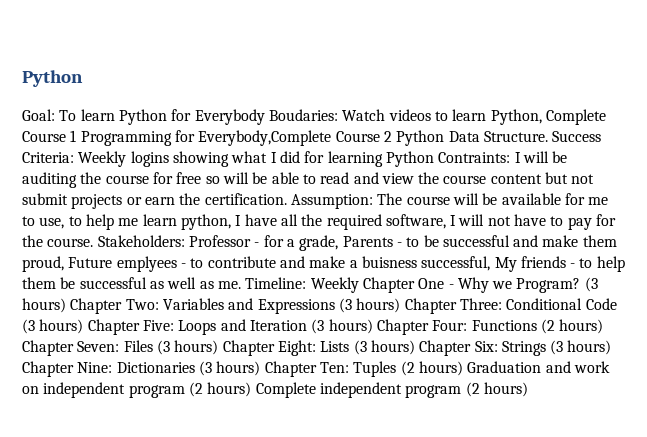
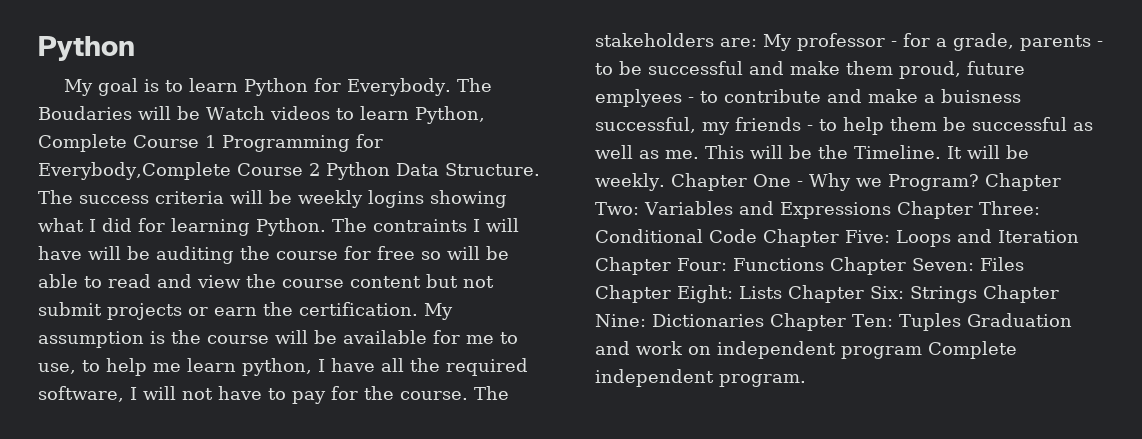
[22,109,338,125] Goal: To learn Python for Everybody Boudaries: -> [63,78,492,96] [38,106,200,120] My goal is to learn Python for Everybody. The Boudaries will be
[552,131,602,142] [22,151,127,167] Success Criteria: Weekly -> [38,190,363,208] The success criteria will be weekly
[385,151,521,167] Python Contraints: I -> [256,218,519,236] [38,246,82,260] Python. The contraints I will have
[290,193,403,209] Assumption: The -> [424,303,453,320] [38,330,201,348] My assumption is the
[97,235,251,247] Stakeholders: Professor -> [474,386,509,400] [595,33,885,51] The stakeholders are: My professor
[342,236,393,247] Parents -> [1020,35,1091,51] parents
[68,257,113,268] Future -> [967,61,1025,75] future
[494,257,517,272] My -> [702,122,730,135] my
[245,277,359,293] Timeline: Weekly -> [705,145,1029,159] [595,173,665,191] This will be the Timeline. It will be weekly.
[584,277,598,292] [22,298,66,313] (3 hours) -> (979, 182) none
[338,298,401,313] (3 hours) -> (891, 210) none
[22,319,84,334] (3 hours) -> (757, 236) none
[311,319,373,334] (3 hours) -> (1079, 236) none
[540,319,604,334] (2 hours) -> (824, 264) none
[156,340,219,355] (3 hours) -> (1024, 264) none
[353,340,415,355] (3 hours) -> (782, 292) none
[550,340,612,355] (3 hours) -> (977, 294) none
[198,361,261,376] (3 hours) -> (764, 320) none
[400,361,463,376] (2 hours) -> (961, 322) none
[188,382,528,398] (2 hours) Complete independent program (2 hours) -> [928,341,1017,359] [595,369,806,387] Complete independent program.

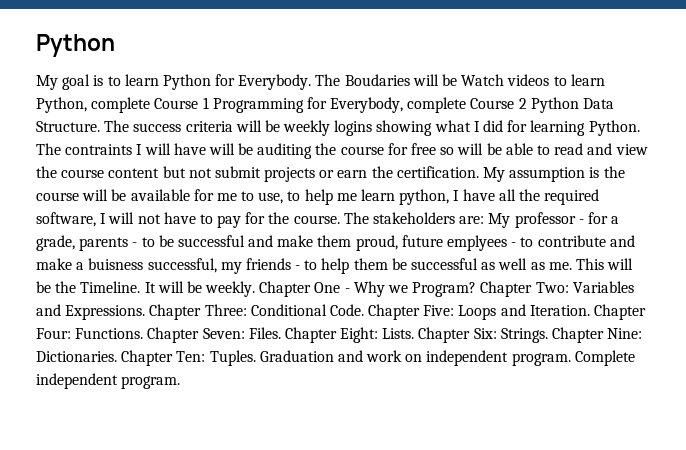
[38,134,127,152] Complete -> [91,97,151,113] complete
[38,162,231,180] Everybody,Complete -> [330,97,467,113] Everybody, complete
[779,202,891,219] Expressions -> [65,305,146,320] Expressions.
[709,229,757,243] Code -> [329,304,364,316] Code.
[998,230,1079,243] Iteration -> [529,305,590,316] Iteration.
[732,258,824,271] Functions -> [75,328,144,339] Functions.
[979,257,1024,271] Files -> [248,327,281,339] Files.
[739,286,782,299] Lists -> [382,328,415,339] Lists.
[910,286,977,303] Strings -> [500,328,548,343] Strings.
[652,314,764,327] Dictionaries -> [36,351,117,362] Dictionaries.
[898,313,961,331] Tuples -> [209,350,256,366] Tuples.
[841,346,922,359] program -> [511,353,571,366] program.

